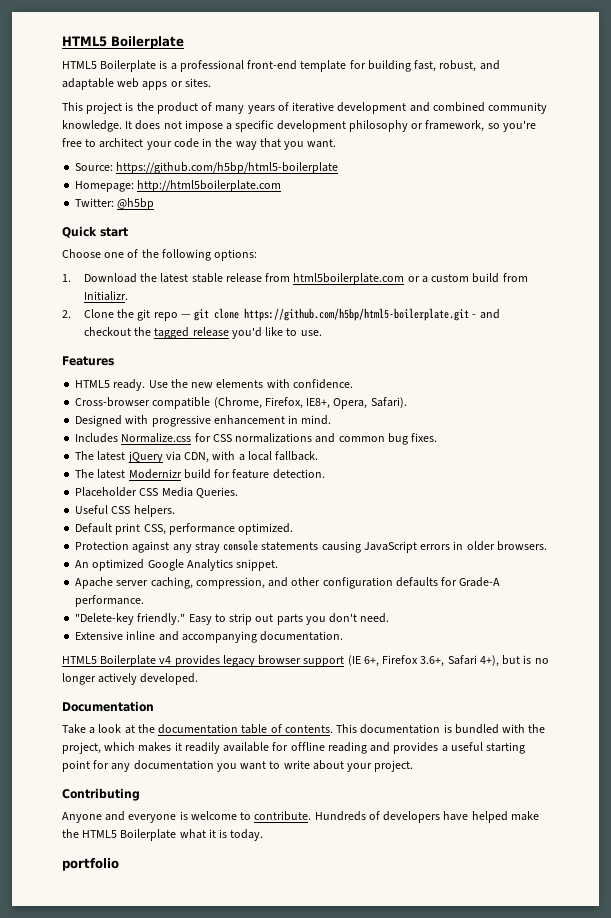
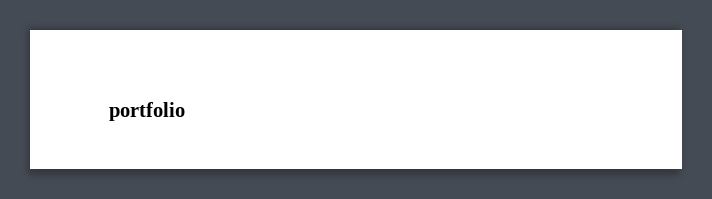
[62,36,184,49] [62,60,500,72] [62,78,211,90] [62,102,548,114] [62,120,536,132] [62,138,337,150] [75,162,339,174] [75,180,282,192] [75,198,155,210] [62,226,128,238] [62,249,258,261] [62,273,528,285] [83,291,128,301] [62,308,500,321] [83,327,322,339] [62,356,114,366] [75,379,353,391] [75,397,407,409] [75,415,332,427] [75,433,438,445] [75,451,319,463] [75,469,325,479] [75,487,238,498] [75,505,175,517] [75,523,294,535] [75,540,547,553] [75,559,279,571] [75,577,501,589] [75,595,145,607] [75,613,390,625] [75,631,344,643] [62,655,549,667] [62,673,199,685] [62,701,154,712] [62,724,546,734] [62,742,526,754] [62,760,414,772] [62,788,140,801] [62,811,539,823] [62,829,264,841] HTML5 Boilerplate // HTML5 Boilerplate is a professional front-end template for building fast, robust, and adaptable web apps or sites. // This project is the product of many years of iterative development and combined community knowledge. It does not impose a specific development philosophy or framework, so you're free to architect your code in the way that you want. // Source: https://github.com/h5bp/html5-boilerplate // Homepage: http://html5boilerplate.com // Twitter: @h5bp // Quick start // Choose one of the following options: // 1. Download the latest stable release from html5boilerplate.com or a custom build from Initializr. // 2. Clone the git repo — git clone https://github.com/h5bp/html5-boilerplate.git - and checkout the tagged release you'd like to use. // Features // HTML5 ready. Use the new elements with confidence. // Cross-browser compatible (Chrome, Firefox, IE8+, Opera, Safari). // Designed with progressive enhancement in mind. // Includes Normalize.css for CSS normalizations and common bug fixes. // The latest jQuery via CDN, with a local fallback. // The latest Modernizr build for feature detection. // Placeholder CSS Media Queries. // Useful CSS helpers. // Default print CSS, performance optimized. // Protection against any stray console statements causing JavaScript errors in older browsers. // An optimized Google Analytics snippet. // Apache server caching, compression, and other configuration defaults for Grade-A performance. // "Delete-key friendly." Easy to strip out parts you don't need. // Extensive inline and accompanying documentation. // HTML5 Boilerplate v4 provides legacy browser support (IE 6+, Firefox 3.6+, Safari 4+), but is no longer actively developed. // Documentation // Take a look at the documentation table of contents. This documentation is bundled with the project, which makes it readily available for offline reading and provides a useful starting point for any documentation you want to write about your project. // Contributing // Anyone and everyone is welcome to contribute. Hundreds of developers have helped make the HTML5 Boilerplate what it is today. // -> (109, 111) none

